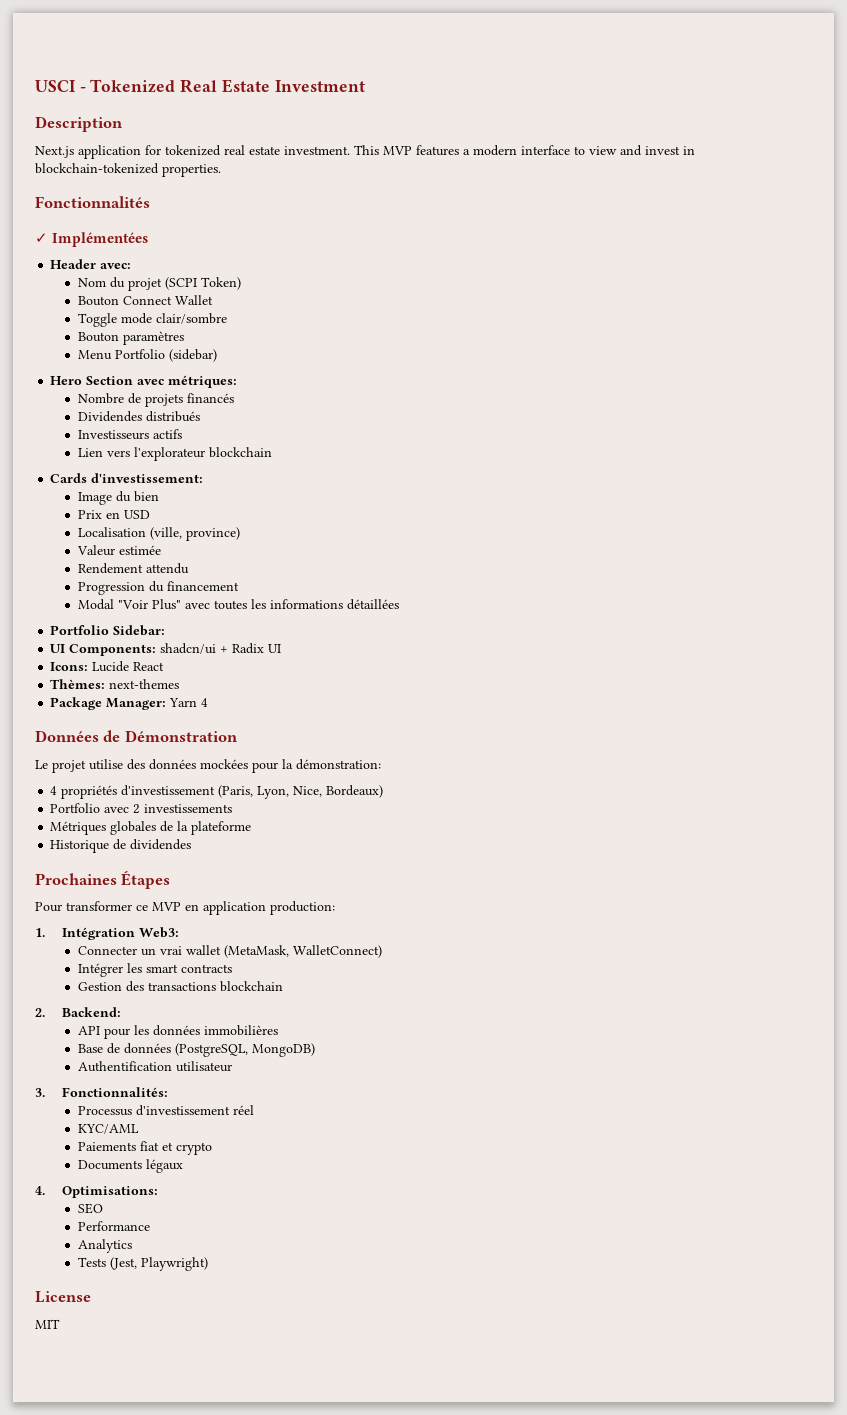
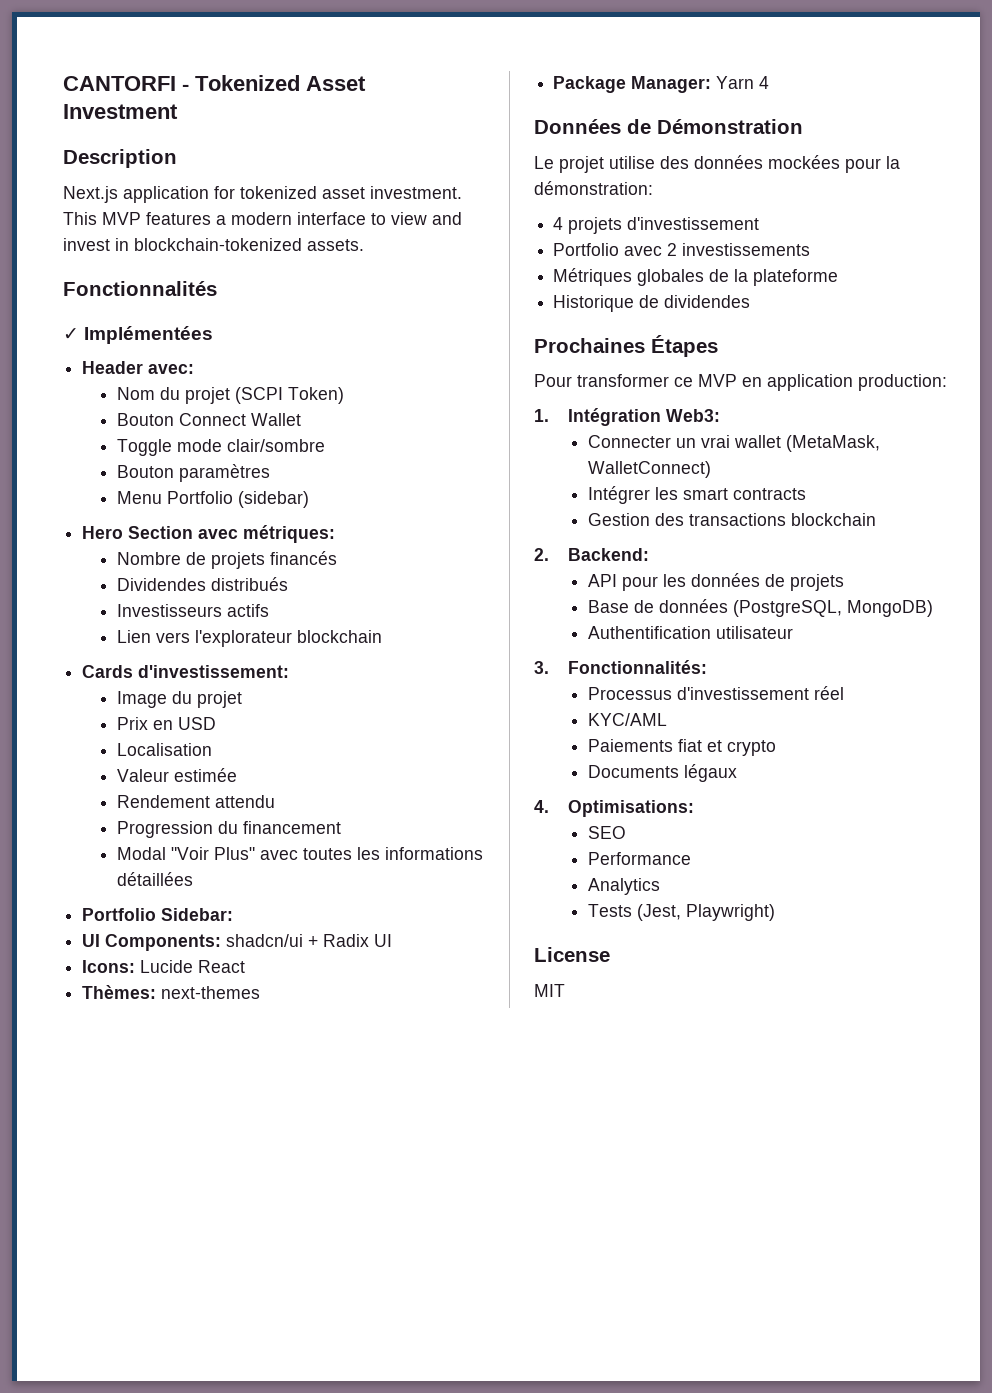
[35,80,76,92] USCI -> [63,76,176,91] CANTORFI
[180,79,270,93] Real Estate -> [306,76,366,91] Asset
[224,145,280,155] real estate -> [322,187,365,199] asset
[162,164,221,177] properties. -> [307,239,364,251] assets.
[133,491,159,502] bien -> [196,691,242,708] projet
[149,527,240,541] (ville, province) -> (212, 749) none
[61,785,384,799] propriétés d'investissement (Paris, Lyon, Nice, Bordeaux) -> [568,217,760,234] projets d'investissement
[203,1025,278,1036] immobilières -> [764,574,844,591] de projets

